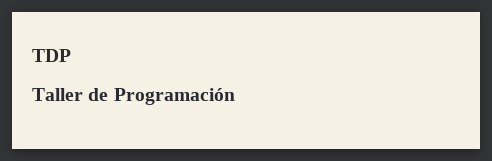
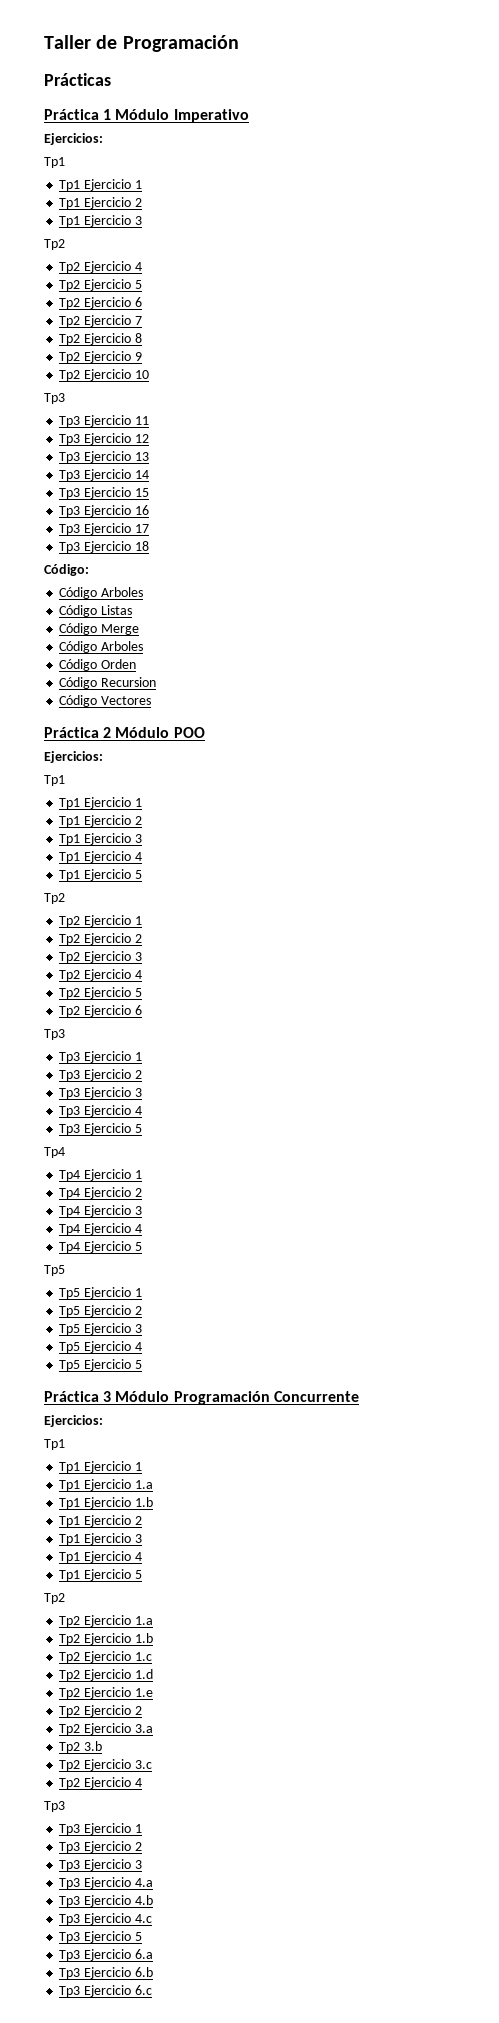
[32,49,71,62] TDP // -> (44, 42) none
(235, 96) none -> [44,73,111,86] [44,109,249,123] [44,133,103,145] [44,157,65,168] [59,179,142,191] [59,197,142,209] [59,215,142,227] [44,239,65,250] [59,261,142,273] [59,279,142,291] [59,297,142,309] [59,315,142,327] [59,333,142,345] [59,351,142,363] [59,369,149,381] [44,393,65,404] [59,415,149,427] [59,433,149,445] [59,451,149,463] [59,469,149,481] [59,487,149,499] [59,505,149,517] [59,523,149,535] [59,541,149,553] [44,564,89,576] [59,587,144,599] [59,605,133,617] [59,623,140,635] [59,641,144,653] [59,659,137,671] [59,677,157,689] [59,695,152,707] [44,727,205,738] [44,751,103,763] [44,775,65,786] [59,797,142,809] [59,815,142,827] [59,833,142,845] [59,851,142,863] [59,869,142,881] [44,893,65,904] [59,915,142,927] [59,933,142,945] [59,951,142,963] [59,969,142,981] [59,987,142,999] [59,1005,142,1017] [44,1029,65,1040] [59,1051,142,1063] [59,1069,142,1081] [59,1087,142,1099] [59,1105,142,1117] [59,1123,142,1135] [44,1147,65,1158] [59,1169,142,1181] [59,1187,142,1199] [59,1205,142,1217] [59,1223,142,1235] [59,1241,142,1253] [44,1265,65,1276] [59,1287,142,1299] [59,1305,142,1317] [59,1323,142,1335] [59,1341,142,1353] [59,1359,142,1371] [44,1391,359,1405] [44,1415,103,1427] [44,1439,65,1450] [59,1461,142,1473] [59,1479,153,1491] [59,1497,153,1509] [59,1515,142,1527] [59,1533,142,1545] [59,1551,142,1563] [59,1569,142,1581] [44,1593,65,1604] [59,1615,153,1627] [59,1633,153,1645] [59,1651,152,1663] [59,1669,153,1681] [59,1687,153,1699] [59,1705,142,1717] [59,1723,153,1735] [59,1741,103,1753] [59,1759,152,1771] [59,1777,142,1789] [44,1801,65,1812] [59,1823,142,1835] [59,1841,142,1853] [59,1859,142,1871] [59,1877,153,1889] [59,1895,153,1907] [59,1913,152,1925] [59,1931,142,1943] [59,1949,153,1961] [59,1967,153,1979] [59,1985,152,1997] // Prácticas // Práctica 1 Módulo Imperativo // Ejercicios: // Tp1 // Tp1 Ejercicio 1 // Tp1 Ejercicio 2 // Tp1 Ejercicio 3 // Tp2 // Tp2 Ejercicio 4 // Tp2 Ejercicio 5 // Tp2 Ejercicio 6 // Tp2 Ejercicio 7 // Tp2 Ejercicio 8 // Tp2 Ejercicio 9 // Tp2 Ejercicio 10 // Tp3 // Tp3 Ejercicio 11 // Tp3 Ejercicio 12 // Tp3 Ejercicio 13 // Tp3 Ejercicio 14 // Tp3 Ejercicio 15 // Tp3 Ejercicio 16 // Tp3 Ejercicio 17 // Tp3 Ejercicio 18 // Código: // Código Arboles // Código Listas // Código Merge // Código Arboles // Código Orden // Código Recursion // Código Vectores // Práctica 2 Módulo POO // Ejercicios: // Tp1 // Tp1 Ejercicio 1 // Tp1 Ejercicio 2 // Tp1 Ejercicio 3 // Tp1 Ejercicio 4 // Tp1 Ejercicio 5 // Tp2 // Tp2 Ejercicio 1 // Tp2 Ejercicio 2 // Tp2 Ejercicio 3 // Tp2 Ejercicio 4 // Tp2 Ejercicio 5 // Tp2 Ejercicio 6 // Tp3 // Tp3 Ejercicio 1 // Tp3 Ejercicio 2 // Tp3 Ejercicio 3 // Tp3 Ejercicio 4 // Tp3 Ejercicio 5 // Tp4 // Tp4 Ejercicio 1 // Tp4 Ejercicio 2 // Tp4 Ejercicio 3 // Tp4 Ejercicio 4 // Tp4 Ejercicio 5 // Tp5 // Tp5 Ejercicio 1 // Tp5 Ejercicio 2 // Tp5 Ejercicio 3 // Tp5 Ejercicio 4 // Tp5 Ejercicio 5 // Práctica 3 Módulo Programación Concurrente // Ejercicios: // Tp1 // Tp1 Ejercicio 1 // Tp1 Ejercicio 1.a // Tp1 Ejercicio 1.b // Tp1 Ejercicio 2 // Tp1 Ejercicio 3 // Tp1 Ejercicio 4 // Tp1 Ejercicio 5 // Tp2 // Tp2 Ejercicio 1.a // Tp2 Ejercicio 1.b // Tp2 Ejercicio 1.c // Tp2 Ejercicio 1.d // Tp2 Ejercicio 1.e // Tp2 Ejercicio 2 // Tp2 Ejercicio 3.a // Tp2 3.b // Tp2 Ejercicio 3.c // Tp2 Ejercicio 4 // Tp3 // Tp3 Ejercicio 1 // Tp3 Ejercicio 2 // Tp3 Ejercicio 3 // Tp3 Ejercicio 4.a // Tp3 Ejercicio 4.b // Tp3 Ejercicio 4.c // Tp3 Ejercicio 5 // Tp3 Ejercicio 6.a // Tp3 Ejercicio 6.b // Tp3 Ejercicio 6.c

